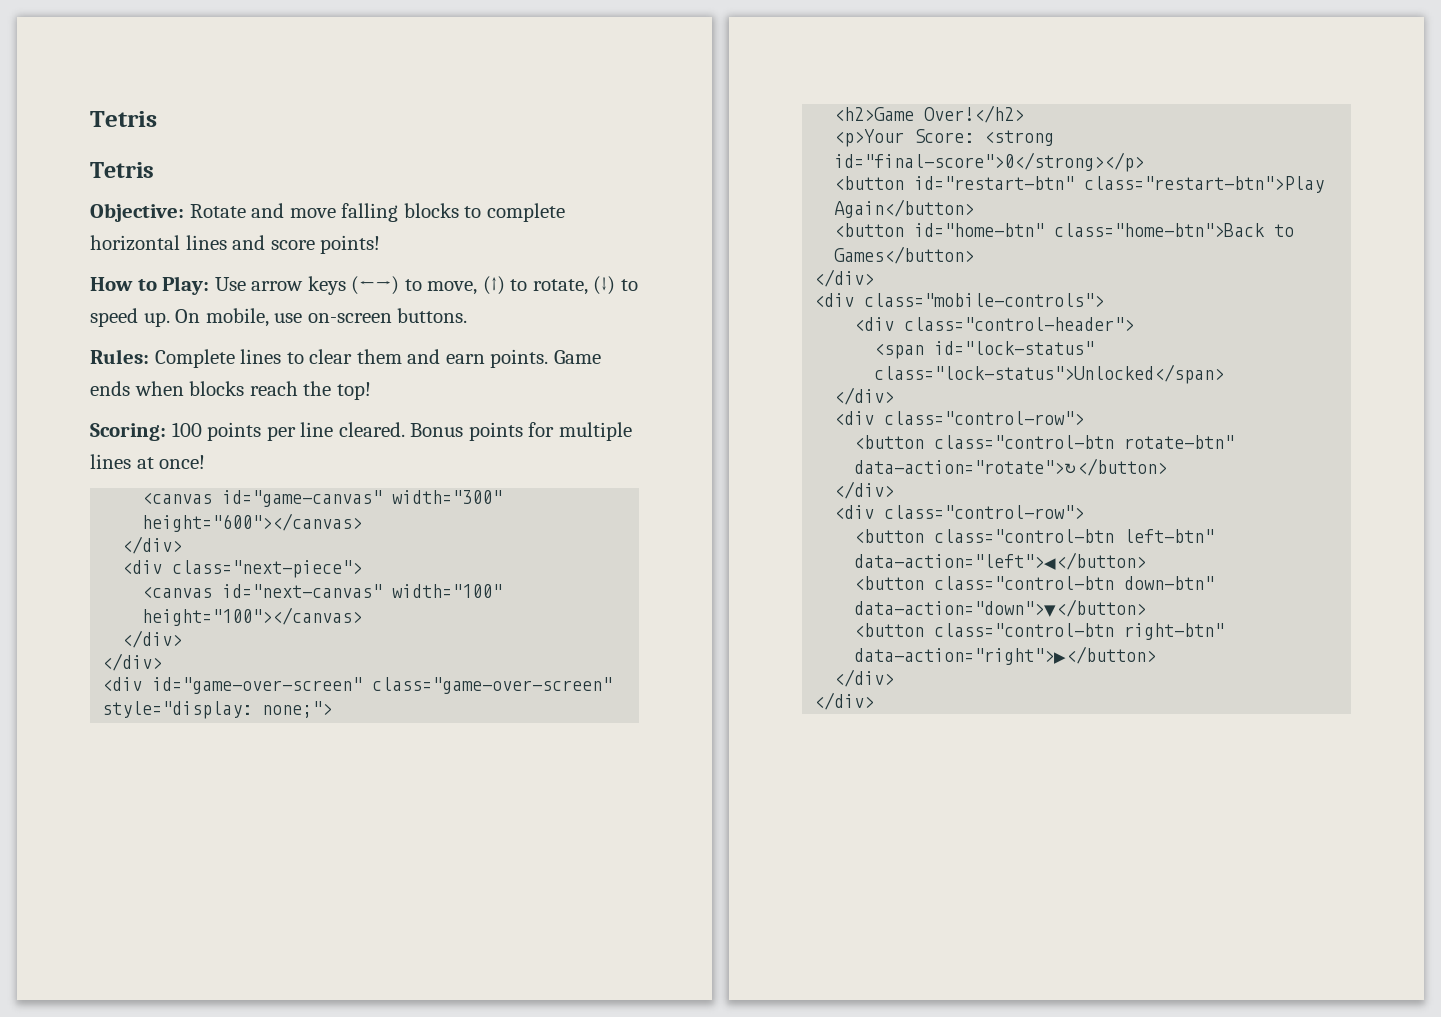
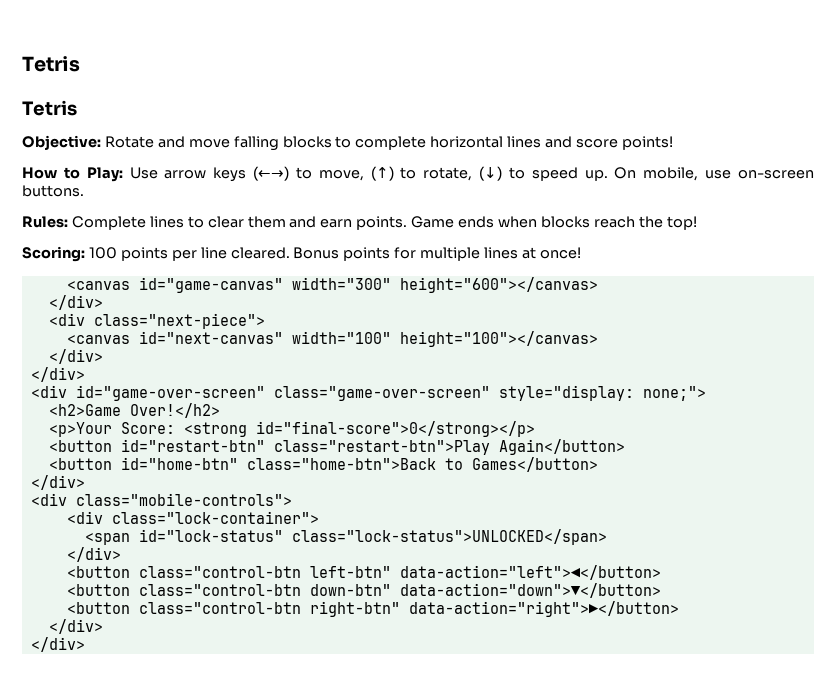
[904,317,1135,331] class="control-header"> -> [111,511,319,524] class="lock-container">
[874,364,1225,384] [834,387,895,405] [834,411,1085,425] [854,435,1235,449] [854,458,1168,476] [834,481,895,499] [834,505,1085,519] class="lock-status">Unlocked</span> // </div> // <div class="control-row"> // <button class="control-btn rotate-btn" data-action="rotate">↻</button> // </div> // <div class="control-row"> -> [291,529,607,545] [66,547,121,562] class="lock-status">UNLOCKED</span> // </div>

